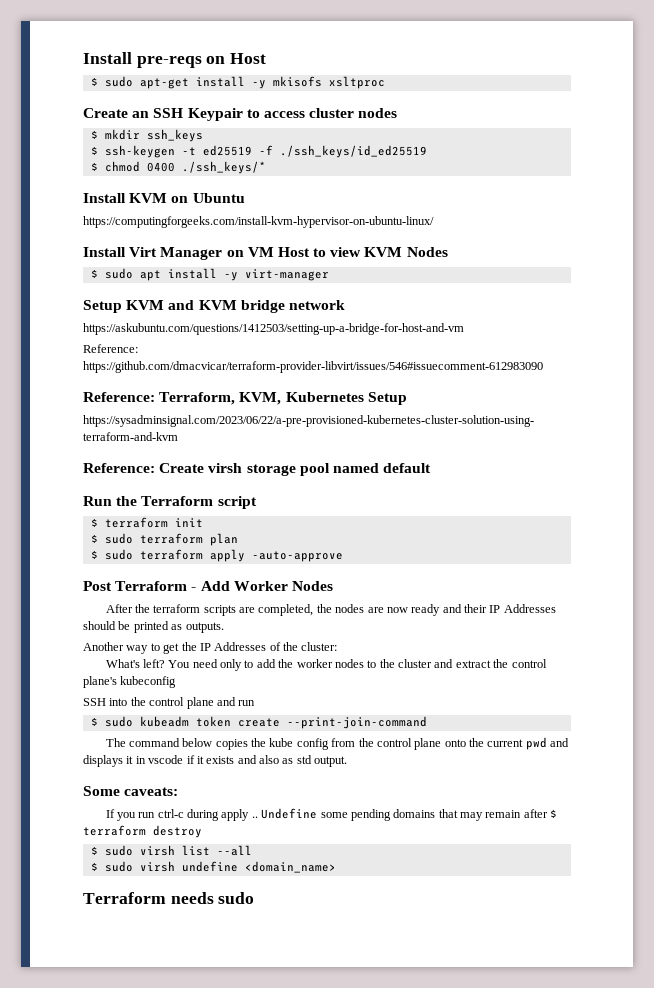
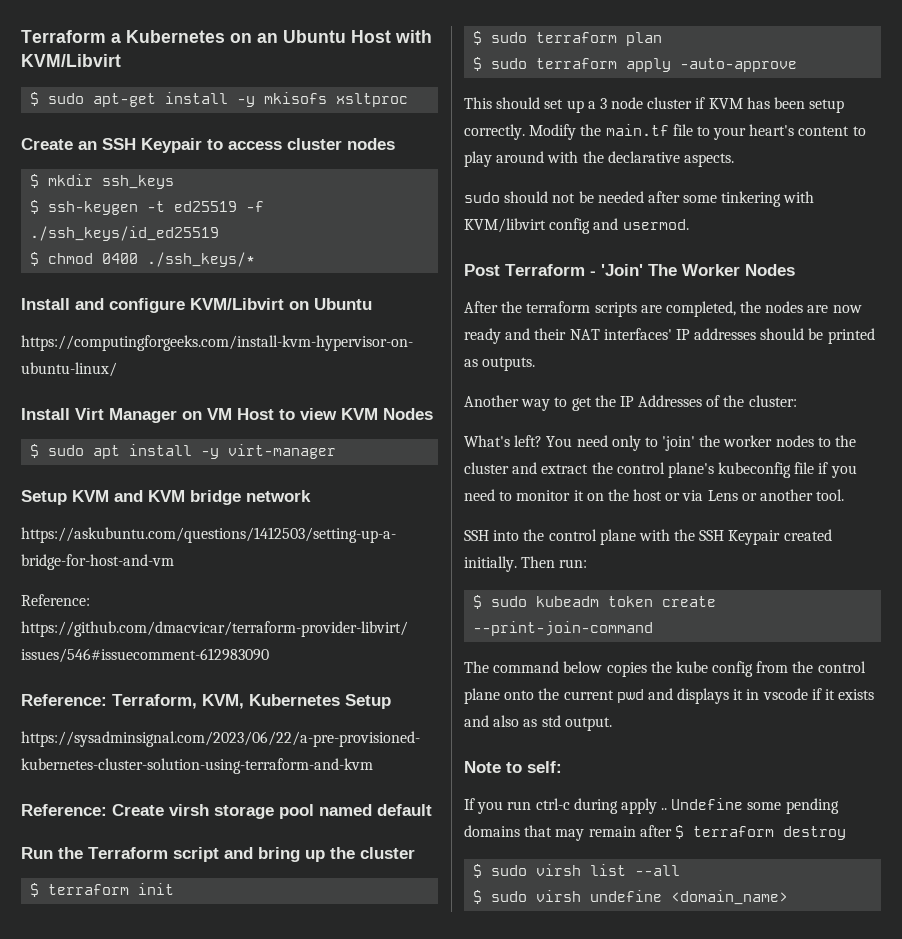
[83,52,267,68] Install pre-reqs on Host -> [21,30,432,43] [21,54,121,67] Terraform a Kubernetes on an Ubuntu Host with KVM/Libvirt
[129,193,168,203] KVM -> [75,298,284,313] and configure KVM/Libvirt
(257, 502) none -> [224,847,415,862] and bring up the cluster
(343, 556) none -> [464,97,845,113] [464,124,866,140] [464,151,734,167] [464,191,815,207] [464,218,689,234] // This should set up a 3 node cluster if KVM has been setup correctly. Modify the main.tf file to your heart's content to play around with the declarative aspects. // sudo should not be needed after some tinkering with KVM/libvirt config and usermod.
[200,581,230,591] Add -> [601,264,677,276] 'Join' The
[489,604,556,613] IP Addresses -> [569,328,757,340] NAT interfaces' IP addresses
[256,659,276,668] add -> [662,436,696,451] 'join'
(177, 682) none -> [794,462,857,478] [464,489,845,501] file if you need to monitor it on the host or via Lens or another tool.
[216,697,256,706] and run -> [638,529,832,545] [464,556,588,572] with the SSH Keypair created initially. Then run:
[83,786,179,796] Some caveats: -> [464,761,562,773] Note to self:
[83,892,255,904] // Terraform needs sudo -> (789, 897) none

